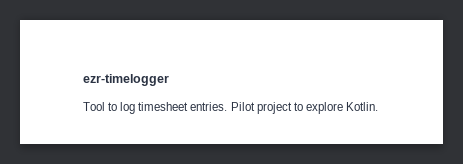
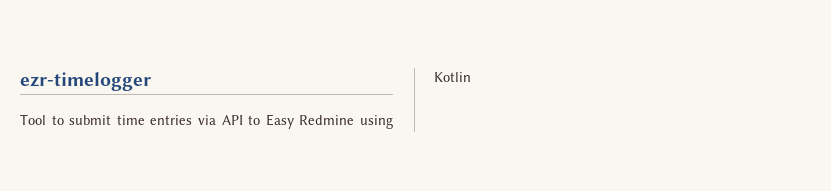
[120,102,378,114] log timesheet entries. Pilot project to explore Kotlin. -> [69,114,393,129] [434,72,471,82] submit time entries via API to Easy Redmine using Kotlin

